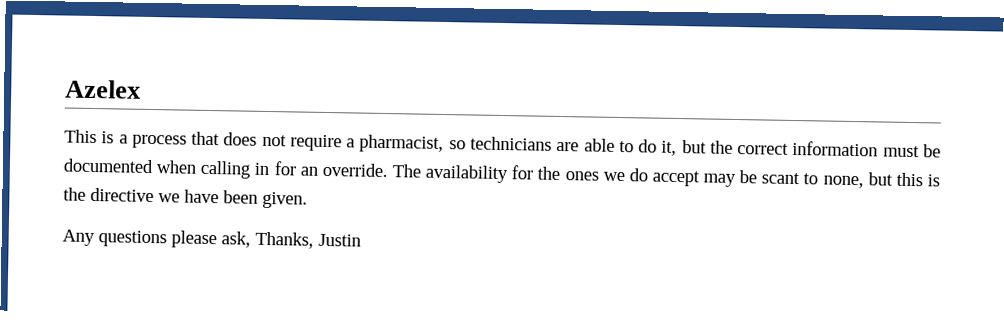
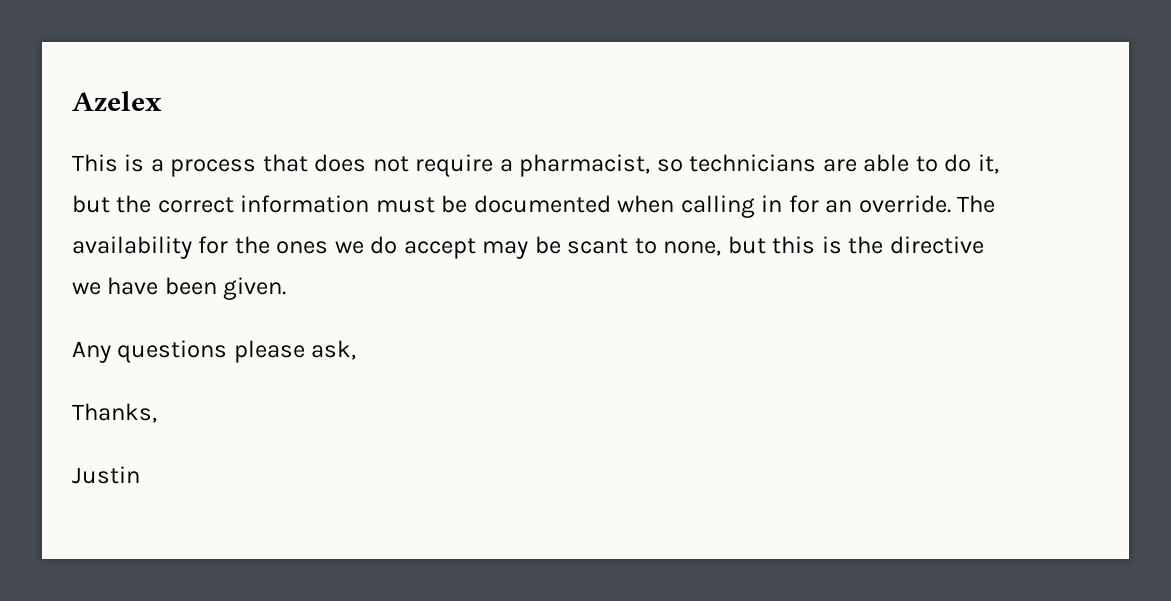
(251, 239) none -> (357, 350) //
(314, 240) none -> (157, 413) //

